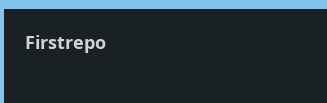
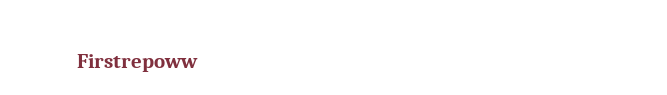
[25,35,106,53] Firstrepo -> [77,54,198,72] Firstrepoww

